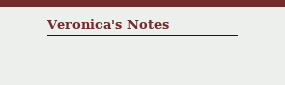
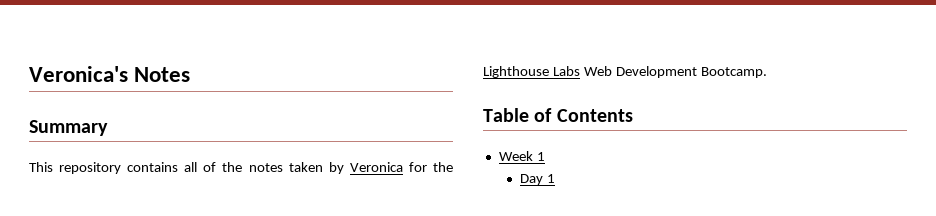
(169, 24) none -> [29,120,108,136] [29,162,453,174] [483,66,767,78] [483,108,633,122] [498,151,545,161] [519,174,555,185] // Summary // This repository contains all of the notes taken by Veronica for the Lighthouse Labs Web Development Bootcamp. // Table of Contents // Week 1 // Day 1

